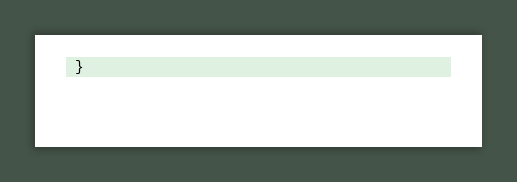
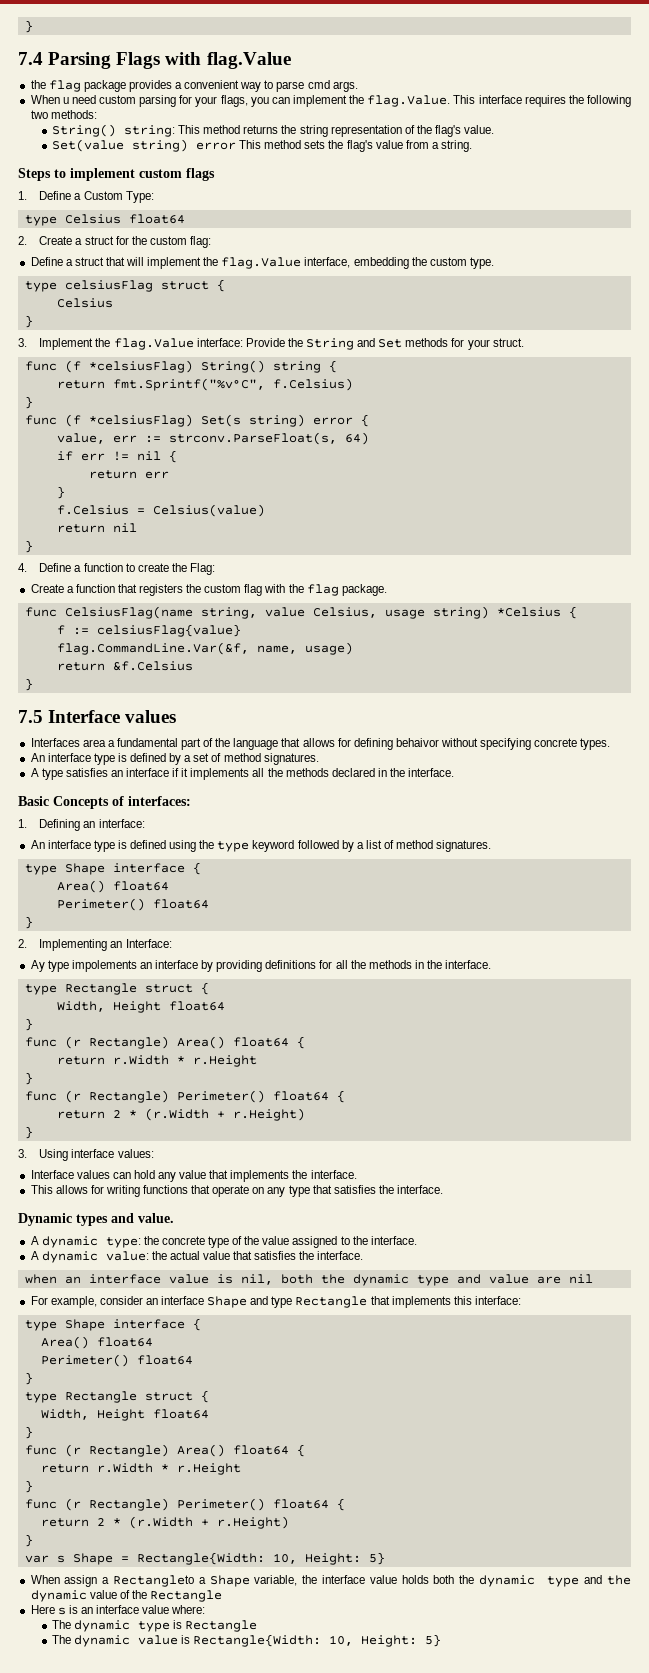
[74,60,84,74] } -> [24,20,33,33] [18,52,291,69] [30,80,358,92] [30,95,631,107] [30,110,97,119] [52,124,495,137] [52,139,472,152] [18,168,215,181] [18,191,154,203] [24,214,185,226] [18,236,211,248] [30,257,494,269] [24,279,225,292] [56,298,113,308] [24,315,33,328] [18,338,524,350] [24,360,337,373] [56,378,353,391] [24,396,33,409] [24,414,369,427] [56,432,369,445] [56,450,177,463] [88,470,169,479] [56,486,65,499] [56,504,265,517] [56,523,137,533] [24,540,33,553] [18,563,215,575] [30,584,387,596] [24,606,577,619] [56,624,241,637] [56,642,353,655] [56,661,193,671] [24,678,33,691] [18,710,177,723] [30,738,611,750] [30,753,319,765] [30,768,455,780] [18,796,191,809] [18,819,145,831] [30,840,492,852] [24,862,201,875] [56,880,169,893] [56,898,209,911] [24,916,33,929] [18,939,172,951] [30,960,492,972] [24,982,209,995] [56,1001,225,1013] [24,1018,33,1031] [24,1036,305,1049] [56,1055,257,1067] [24,1072,33,1085] [24,1090,345,1103] [56,1108,305,1121] [24,1126,33,1139] [18,1149,154,1161] [30,1170,357,1182] [30,1185,444,1197] [18,1213,174,1226] [30,1236,417,1248] [30,1251,364,1263] [24,1274,593,1286] [30,1296,521,1308] [24,1318,201,1331] [40,1336,153,1349] [40,1354,193,1367] [24,1372,33,1385] [24,1390,209,1403] [40,1409,209,1421] [24,1426,33,1439] [24,1444,305,1457] [40,1463,241,1475] [24,1480,33,1493] [24,1498,345,1511] [40,1516,289,1529] [24,1534,33,1547] [24,1552,385,1565] [30,1575,631,1587] [30,1590,223,1602] [30,1605,206,1615] [52,1620,258,1632] [52,1634,442,1647] } // 7.4 Parsing Flags with flag.Value // the flag package provides a convenient way to parse cmd args. // When u need custom parsing for your flags, you can implement the flag.Value. This interface requires the following two methods: // String() string: This method returns the string representation of the flag's value. // Set(value string) error This method sets the flag's value from a string. // Steps to implement custom flags // 1. Define a Custom Type: // type Celsius float64 // 2. Create a struct for the custom flag: // Define a struct that will implement the flag.Value interface, embedding the custom type. // type celsiusFlag struct { // Celsius // } // 3. Implement the flag.Value interface: Provide the String and Set methods for your struct. // func (f *celsiusFlag) String() string { // return fmt.Sprintf("%v°C", f.Celsius) // } // func (f *celsiusFlag) Set(s string) error { // value, err := strconv.ParseFloat(s, 64) // if err != nil { // return err // } // f.Celsius = Celsius(value) // return nil // } // 4. Define a function to create the Flag: // Create a function that registers the custom flag with the flag package. // func CelsiusFlag(name string, value Celsius, usage string) *Celsius { // f := celsiusFlag{value} // flag.CommandLine.Var(&f, name, usage) // return &f.Celsius // } // 7.5 Interface values // Interfaces area a fundamental part of the language that allows for defining behaivor without specifying concrete types. // An interface type is defined by a set of method signatures. // A type satisfies an interface if it implements all the methods declared in the interface. // Basic Concepts of interfaces: // 1. Defining an interface: // An interface type is defined using the type keyword followed by a list of method signatures. // type Shape interface { // Area() float64 // Perimeter() float64 // } // 2. Implementing an Interface: // Ay type impolements an interface by providing definitions for all the methods in the interface. // type Rectangle struct { // Width, Height float64 // } // func (r Rectangle) Area() float64 { // return r.Width * r.Height // } // func (r Rectangle) Perimeter() float64 { // return 2 * (r.Width + r.Height) // } // 3. Using interface values: // Interface values can hold any value that implements the interface. // This allows for writing functions that operate on any type that satisfies the interface. // Dynamic types and value. // A dynamic type: the concrete type of the value assigned to the interface. // A dynamic value: the actual value that satisfies the interface. // when an interface value is nil, both the dynamic type and value are nil // For example, consider an interface Shape and type Rectangle that implements this interface: // type Shape interface { // Area() float64 // Perimeter() float64 // } // type Rectangle struct { // Width, Height float64 // } // func (r Rectangle) Area() float64 { // return r.Width * r.Height // } // func (r Rectangle) Perimeter() float64 { // return 2 * (r.Width + r.Height) // } // var s Shape = Rectangle{Width: 10, Height: 5} // When assign a Rectangleto a Shape variable, the interface value holds both the dynamic type and the dynamic value of the Rectangle // Here s is an interface value where: // The dynamic type is Rectangle // The dynamic value is Rectangle{Width: 10, Height: 5}

